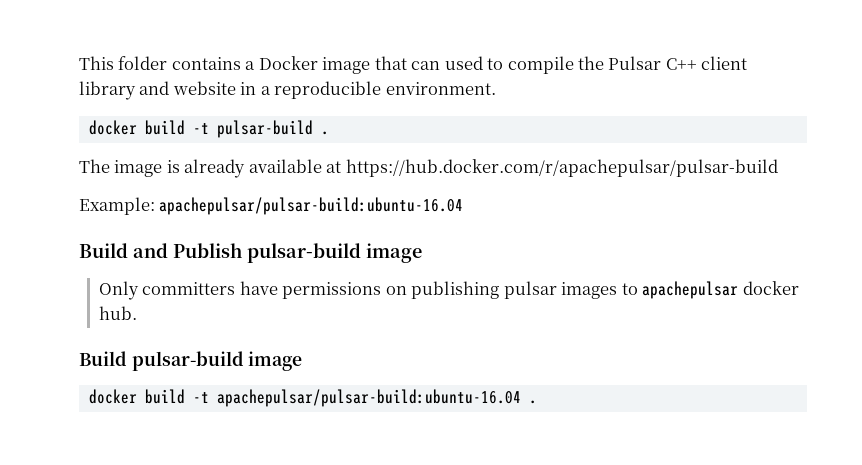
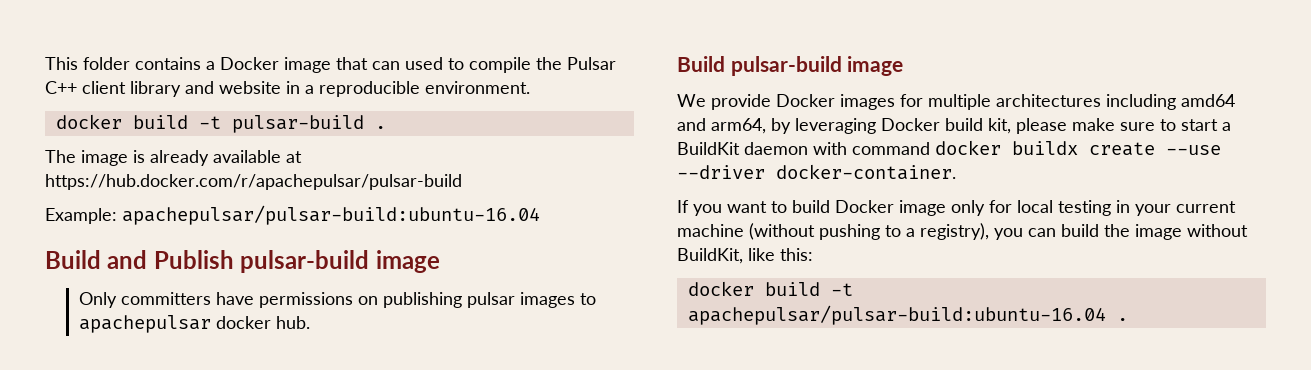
(303, 361) none -> [677,94,1235,110] [677,118,1231,134] [677,140,1221,156] [677,164,956,180] [677,200,1236,216] [677,223,1248,240] [677,248,813,264] // We provide Docker images for multiple architectures including amd64 and arm64, by leveraging Docker build kit, please make sure to start a BuildKit daemon with command docker buildx create --use --driver docker-container. // If you want to build Docker image only for local testing in your current machine (without pushing to a registry), you can build the image without BuildKit, like this:

